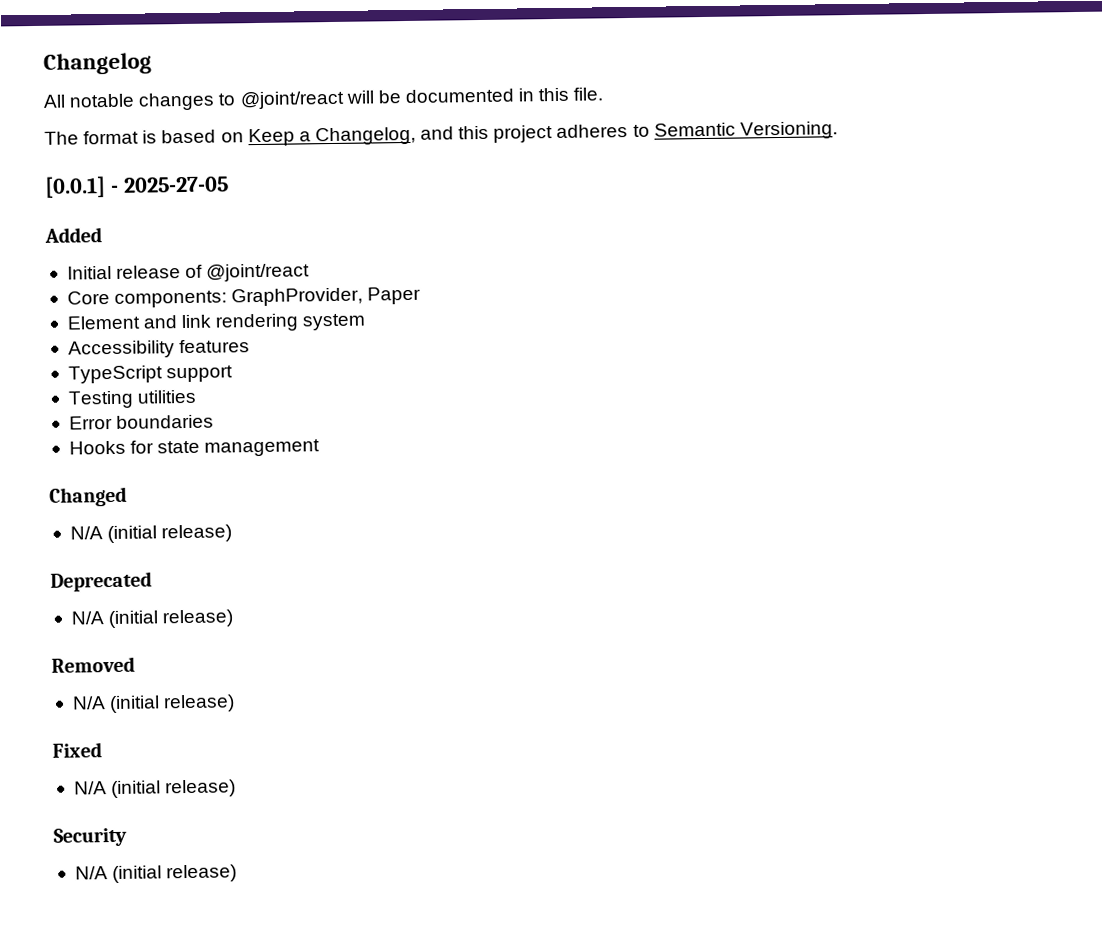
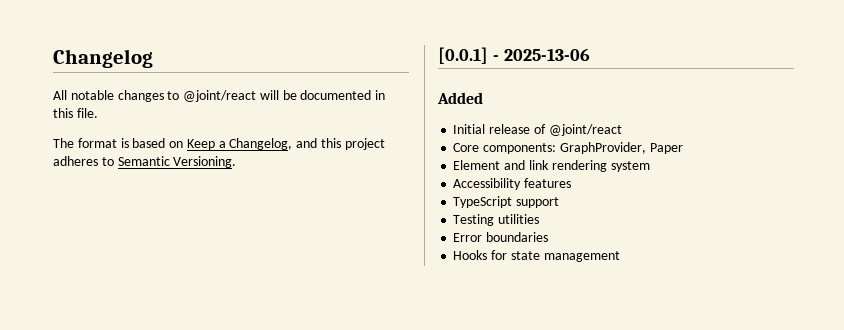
[122,176,229,193] 2025-27-05 -> [503,48,590,61] 2025-13-06
[49,486,127,507] [69,524,233,544] [50,571,152,592] [70,609,235,629] [51,656,135,673] [71,694,236,714] [52,742,102,758] [73,779,237,799] [53,827,127,847] [74,864,238,884] // Changed // N/A (initial release) // Deprecated // N/A (initial release) // Removed // N/A (initial release) // Fixed // N/A (initial release) // Security // N/A (initial release) -> (620, 256) none

